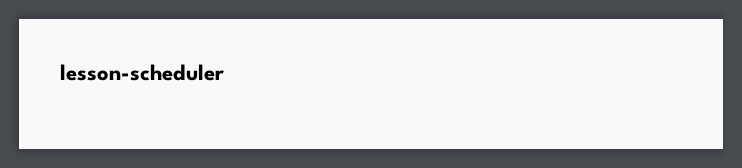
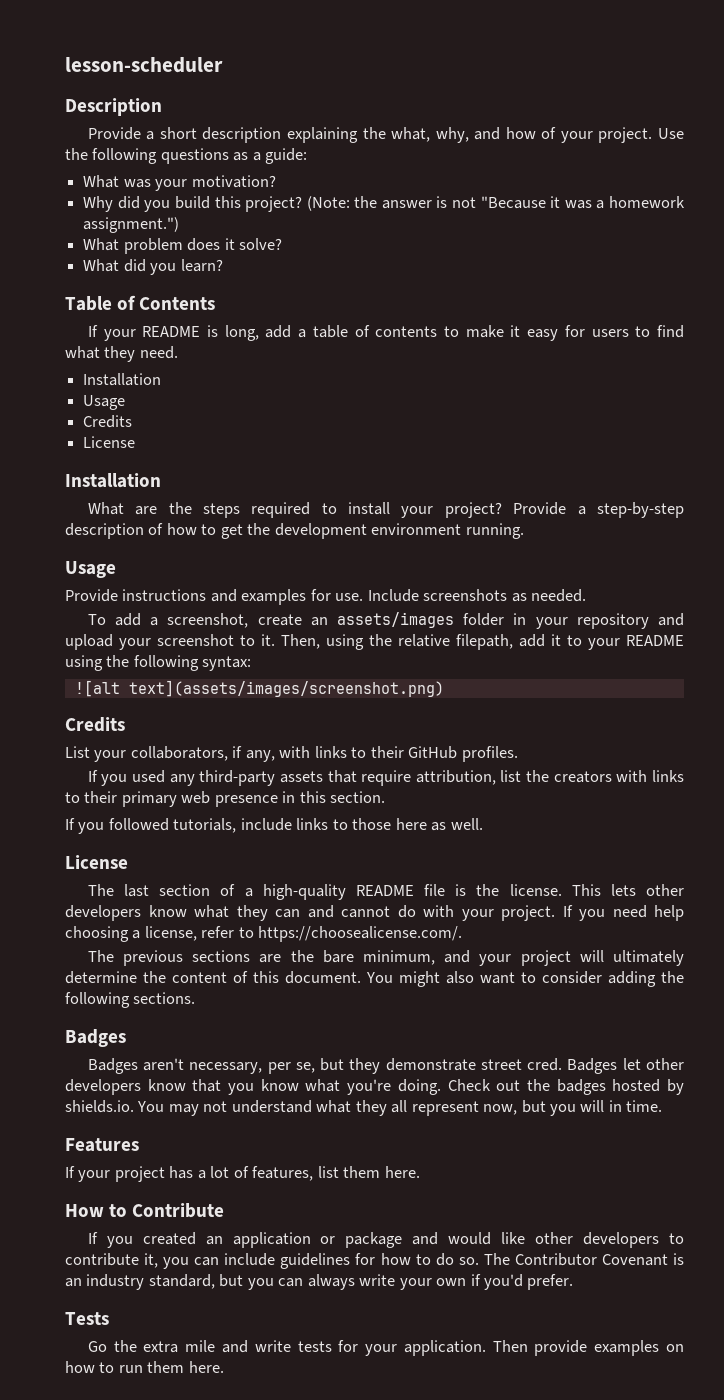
(224, 72) none -> [65,98,162,116] [87,127,684,143] [65,148,308,164] [83,175,276,191] [83,196,686,212] [83,217,180,233] [83,238,282,254] [83,259,223,275] [65,295,216,311] [87,325,685,341] [65,346,178,362] [83,373,162,386] [83,395,126,410] [83,415,133,428] [83,436,136,448] [65,473,161,488] [87,502,684,518] [65,523,524,539] [65,561,116,578] [65,589,587,605] [87,612,684,629] [65,634,684,650] [65,655,252,671] [74,680,444,697] [65,717,125,732] [65,746,518,762] [87,770,684,786] [65,791,386,807] [65,818,483,834] [65,855,128,869] [87,884,684,900] [65,905,684,921] [65,926,463,942] [87,950,684,966] [65,971,684,987] [65,992,196,1008] [65,1029,126,1047] [87,1058,684,1074] [65,1079,684,1095] [65,1100,663,1116] [65,1138,139,1152] [65,1166,420,1182] [65,1203,225,1218] [87,1232,684,1248] [65,1253,684,1269] [65,1274,574,1290] [65,1312,109,1325] [87,1340,684,1356] [65,1361,224,1373] // Description // Provide a short description explaining the what, why, and how of your project. Use the following questions as a guide: // What was your motivation? // Why did you build this project? (Note: the answer is not "Because it was a homework assignment.") // What problem does it solve? // What did you learn? // Table of Contents // If your README is long, add a table of contents to make it easy for users to find what they need. // Installation // Usage // Credits // License // Installation // What are the steps required to install your project? Provide a step-by-step description of how to get the development environment running. // Usage // Provide instructions and examples for use. Include screenshots as needed. // To add a screenshot, create an assets/images folder in your repository and upload your screenshot to it. Then, using the relative filepath, add it to your README using the following syntax: // ![alt text](assets/images/screenshot.png) // Credits // List your collaborators, if any, with links to their GitHub profiles. // If you used any third-party assets that require attribution, list the creators with links to their primary web presence in this section. // If you followed tutorials, include links to those here as well. // License // The last section of a high-quality README file is the license. This lets other developers know what they can and cannot do with your project. If you need help choosing a license, refer to https://choosealicense.com/. // The previous sections are the bare minimum, and your project will ultimately determine the content of this document. You might also want to consider adding the following sections. // Badges // Badges aren't necessary, per se, but they demonstrate street cred. Badges let other developers know that you know what you're doing. Check out the badges hosted by shields.io. You may not understand what they all represent now, but you will in time. // Features // If your project has a lot of features, list them here. // How to Contribute // If you created an application or package and would like other developers to contribute it, you can include guidelines for how to do so. The Contributor Covenant is an industry standard, but you can always write your own if you'd prefer. // Tests // Go the extra mile and write tests for your application. Then provide examples on how to run them here.

